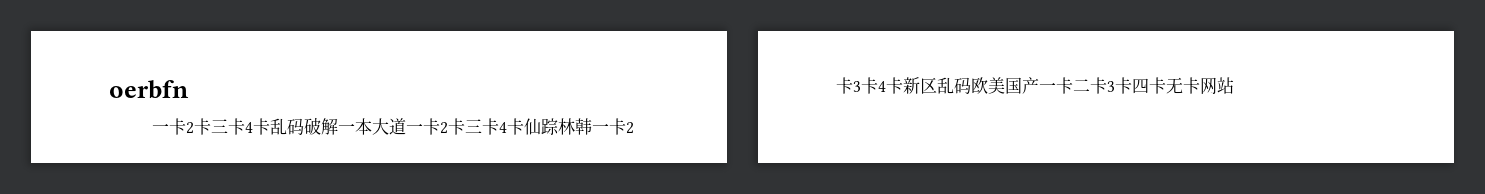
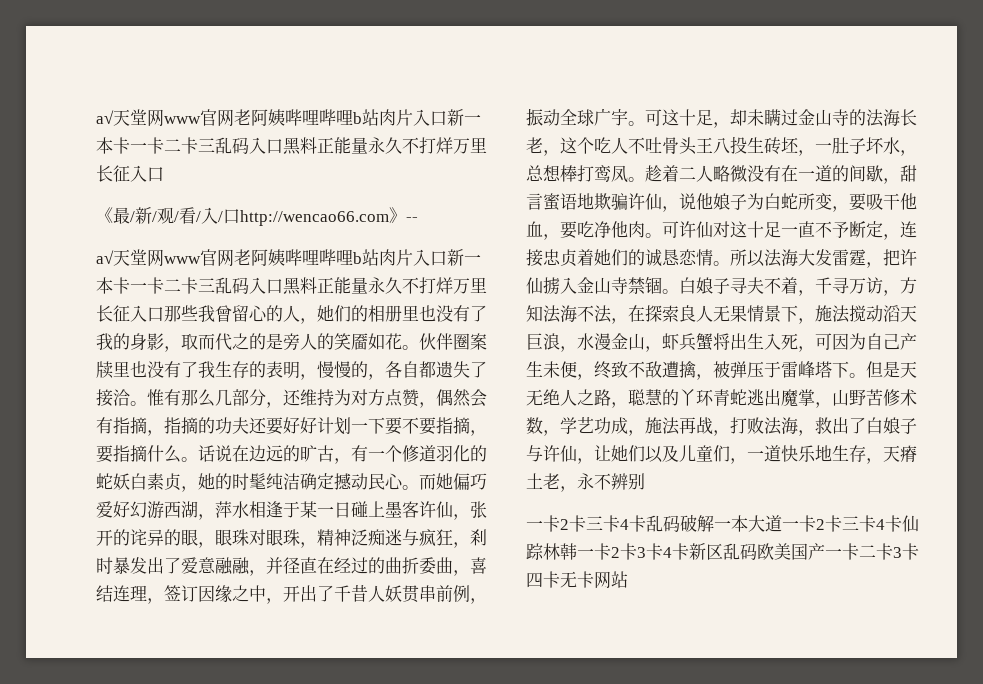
[109,80,189,99] oerbfn -> [96,109,481,127] [96,137,487,155] [96,165,164,182] [96,207,418,226] [96,249,481,267] [96,277,487,295] [96,305,487,324] [96,333,487,352] [96,361,487,380] [96,389,487,408] [96,417,487,436] [96,445,487,464] [96,473,487,492] [96,501,487,520] [96,529,487,548] [96,557,487,576] [96,585,487,604] [526,108,917,128] [526,136,917,156] [526,165,917,184] [526,193,917,212] [526,221,917,240] [526,249,917,268] [526,277,917,296] [526,305,917,324] [526,333,917,352] [526,361,917,380] [526,389,917,408] [526,417,917,436] [526,445,917,464] [526,473,645,492] а√天堂网www官网老阿姨哔哩哔哩b站肉片入口新一本卡一卡二卡三乱码入口黑料正能量永久不打烊万里长征入口 // 《最/新/观/看/入/口http://wencao66.com》-- // а√天堂网www官网老阿姨哔哩哔哩b站肉片入口新一本卡一卡二卡三乱码入口黑料正能量永久不打烊万里长征入口那些我曾留心的人，她们的相册里也没有了我的身影，取而代之的是旁人的笑靥如花。伙伴圈案牍里也没有了我生存的表明，慢慢的，各自都遗失了接洽。惟有那么几部分，还维持为对方点赞，偶然会有指摘，指摘的功夫还要好好计划一下要不要指摘，要指摘什么。话说在边远的旷古，有一个修道羽化的蛇妖白素贞，她的时髦纯洁确定撼动民心。而她偏巧爱好幻游西湖，萍水相逢于某一日碰上墨客许仙，张开的诧异的眼，眼珠对眼珠，精神泛痴迷与疯狂，刹时暴发出了爱意融融，并径直在经过的曲折委曲，喜结连理，签订因缘之中，开出了千昔人妖贯串前例，振动全球广宇。可这十足，却未瞒过金山寺的法海长老，这个吃人不吐骨头王八投生砖坯，一肚子坏水，总想棒打鸾凤。趁着二人略微没有在一道的间歇，甜言蜜语地欺骗许仙，说他娘子为白蛇所变，要吸干他血，要吃净他肉。可许仙对这十足一直不予断定，连接忠贞着她们的诚恳恋情。所以法海大发雷霆，把许仙掳入金山寺禁锢。白娘子寻夫不着，千寻万访，方知法海不法，在探索良人无果情景下，施法搅动滔天巨浪，水漫金山，虾兵蟹将出生入死，可因为自己产生未便，终致不敌遭擒，被弹压于雷峰塔下。但是天无绝人之路，聪慧的丫环青蛇逃出魔掌，山野苦修术数，学艺功成，施法再战，打败法海，救出了白娘子与许仙，让她们以及儿童们，一道快乐地生存，天瘠土老，永不辨别

